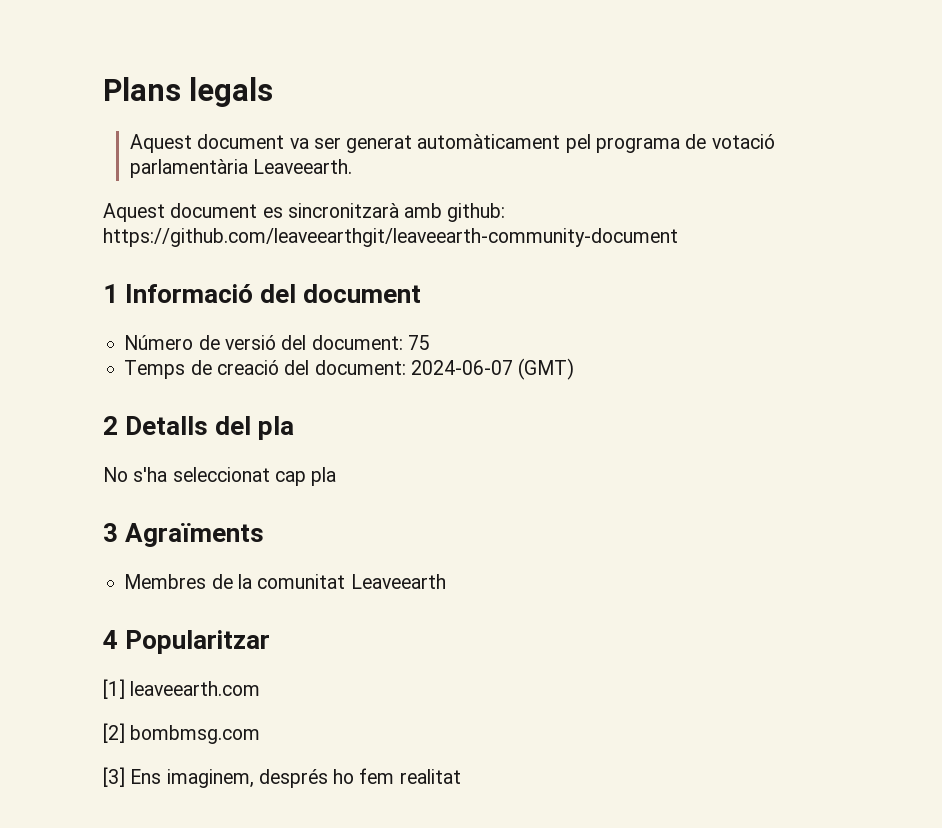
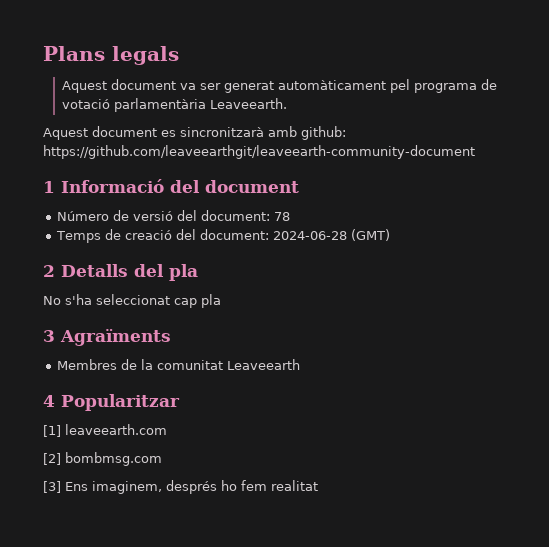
[407,335,430,350] 75 -> [273,212,290,221] 78
[410,360,513,375] 2024-06-07 -> [272,231,347,240] 2024-06-28

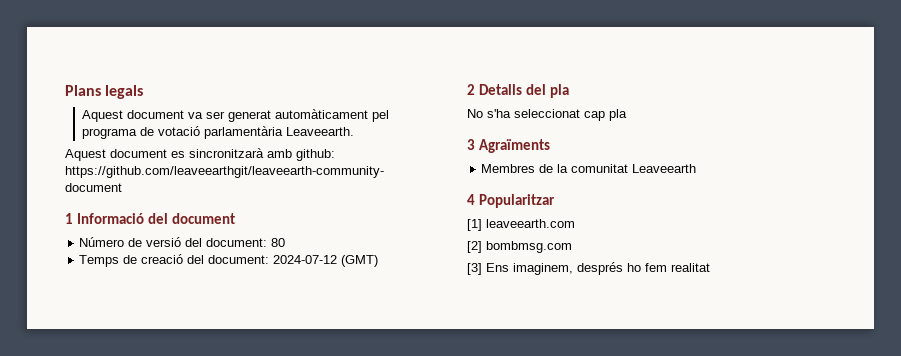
[273,212,290,221] 78 -> [271,238,286,247] 80
[272,231,347,240] 2024-06-28 -> [273,255,338,264] 2024-07-12

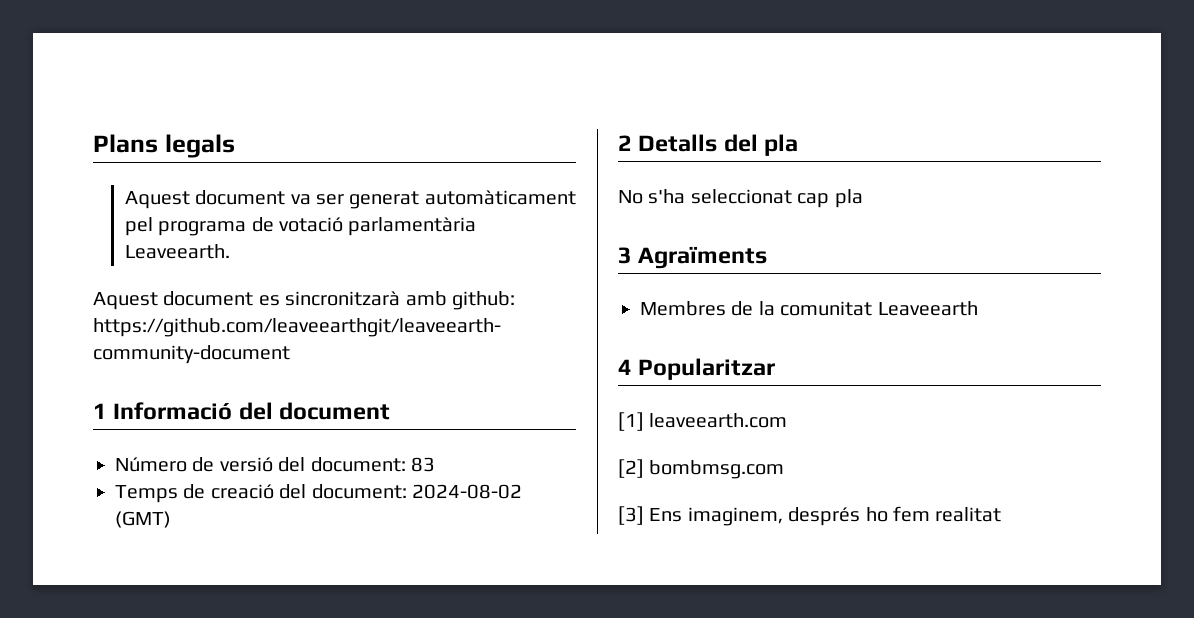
[271,238,286,247] 80 -> [411,457,435,472] 83
[273,255,338,264] 2024-07-12 -> [412,484,522,499] 2024-08-02

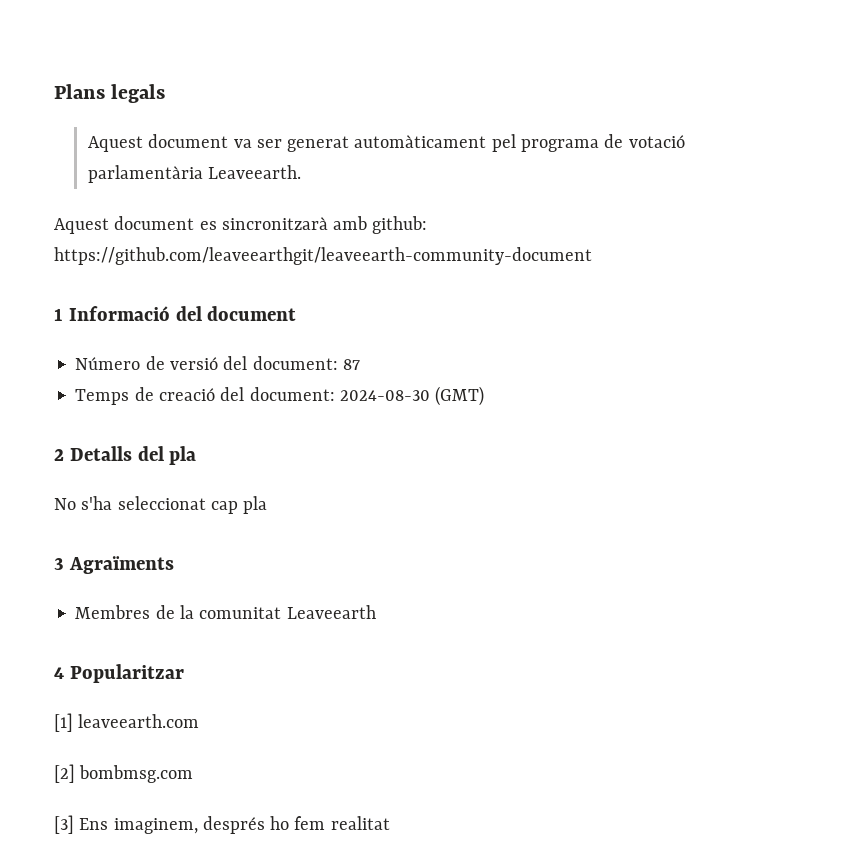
[411,457,435,472] 83 -> [342,359,360,370] 87
[412,484,522,499] 2024-08-02 -> [339,390,430,401] 2024-08-30

